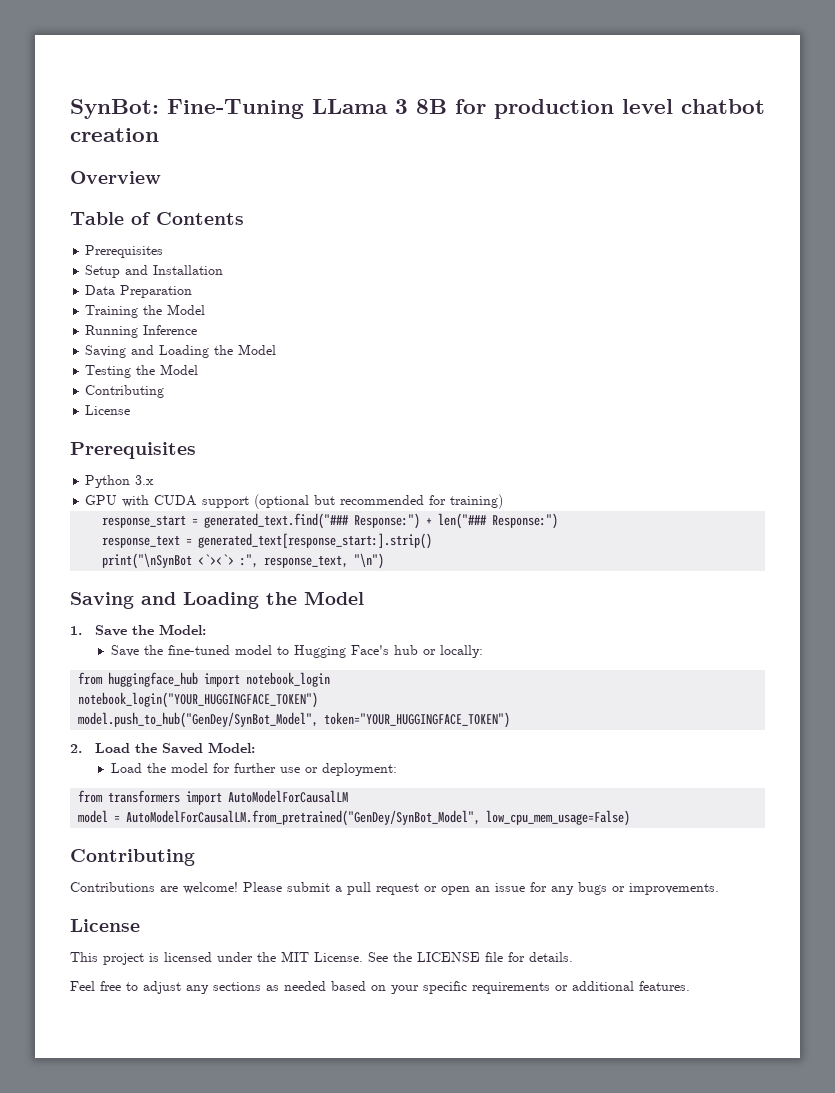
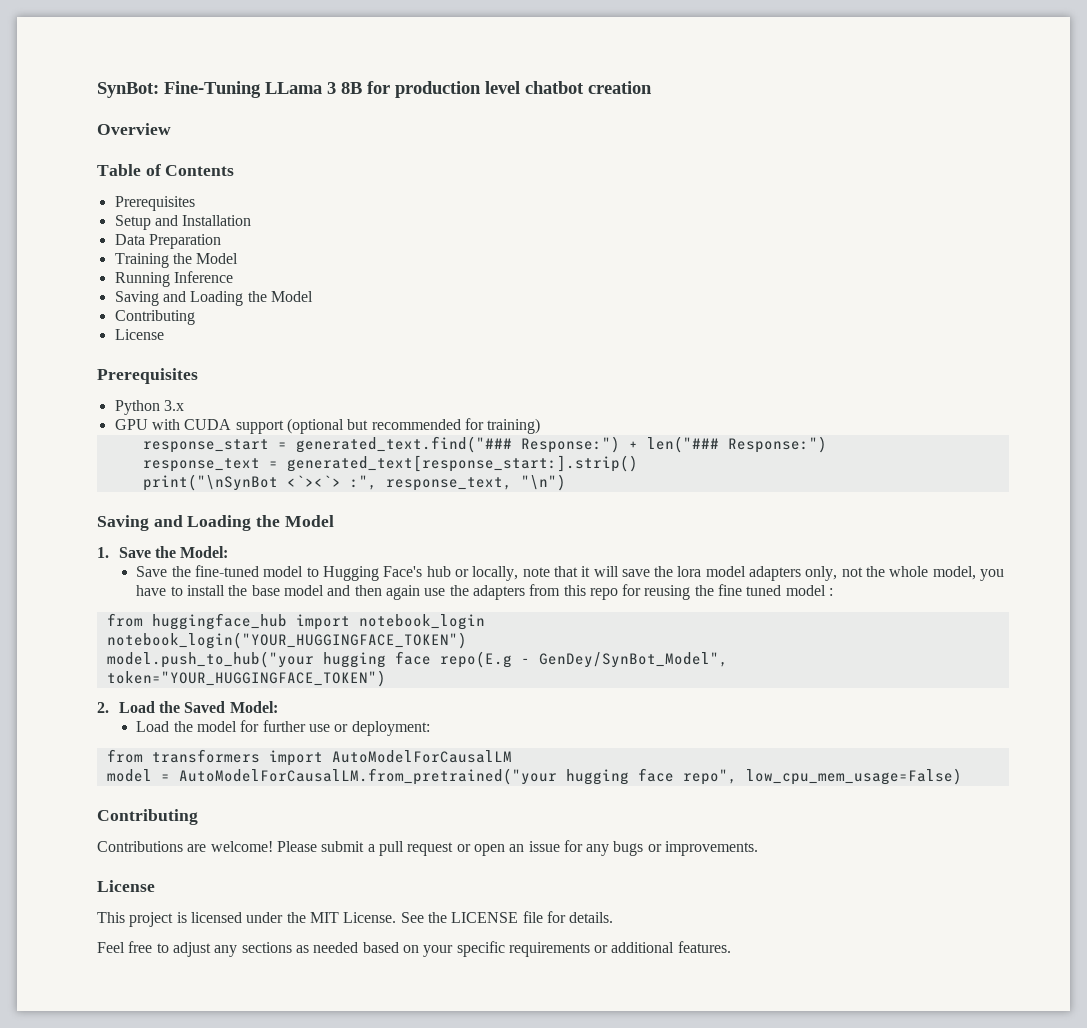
[85,364,199,378] // Testing the Model -> (313, 296) none
[439,645,483,658] locally: -> [472,566,1005,581] [136,584,834,600] locally, note that it will save the lora model adapters only, not the whole model, you have to install the base model and then again use the adapters from this repo for reusing the fine tuned model :
[78,712,319,728] model.push_to_hub("GenDey/SynBot_Model", -> [106,651,728,668] model.push_to_hub("your hugging face repo(E.g - GenDey/SynBot_Model",
[126,810,481,826] AutoModelForCausalLM.from_pretrained("GenDey/SynBot_Model", -> [178,768,737,785] AutoModelForCausalLM.from_pretrained("your hugging face repo",

